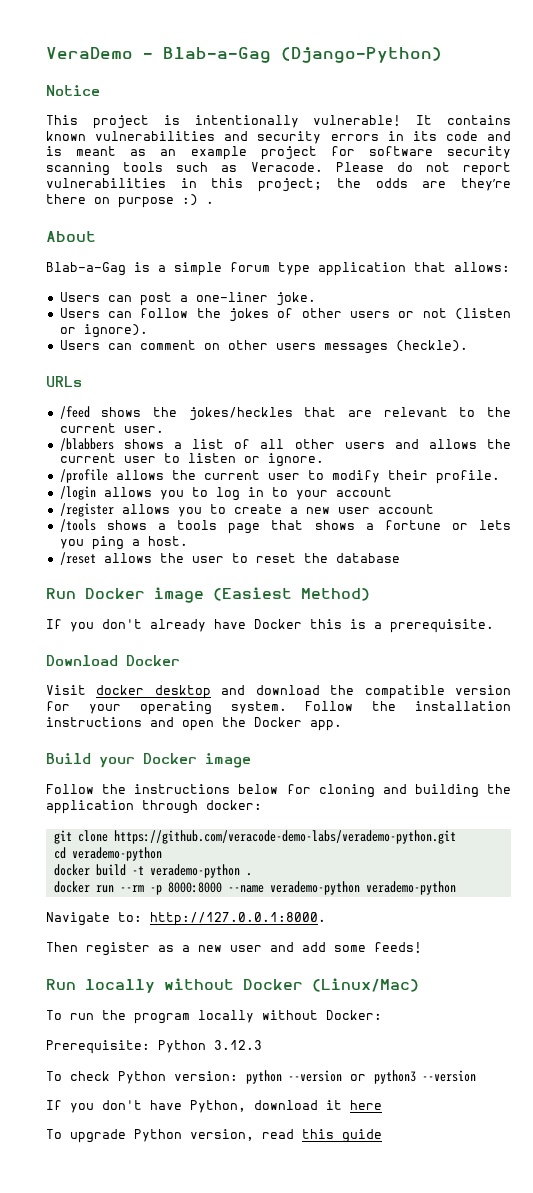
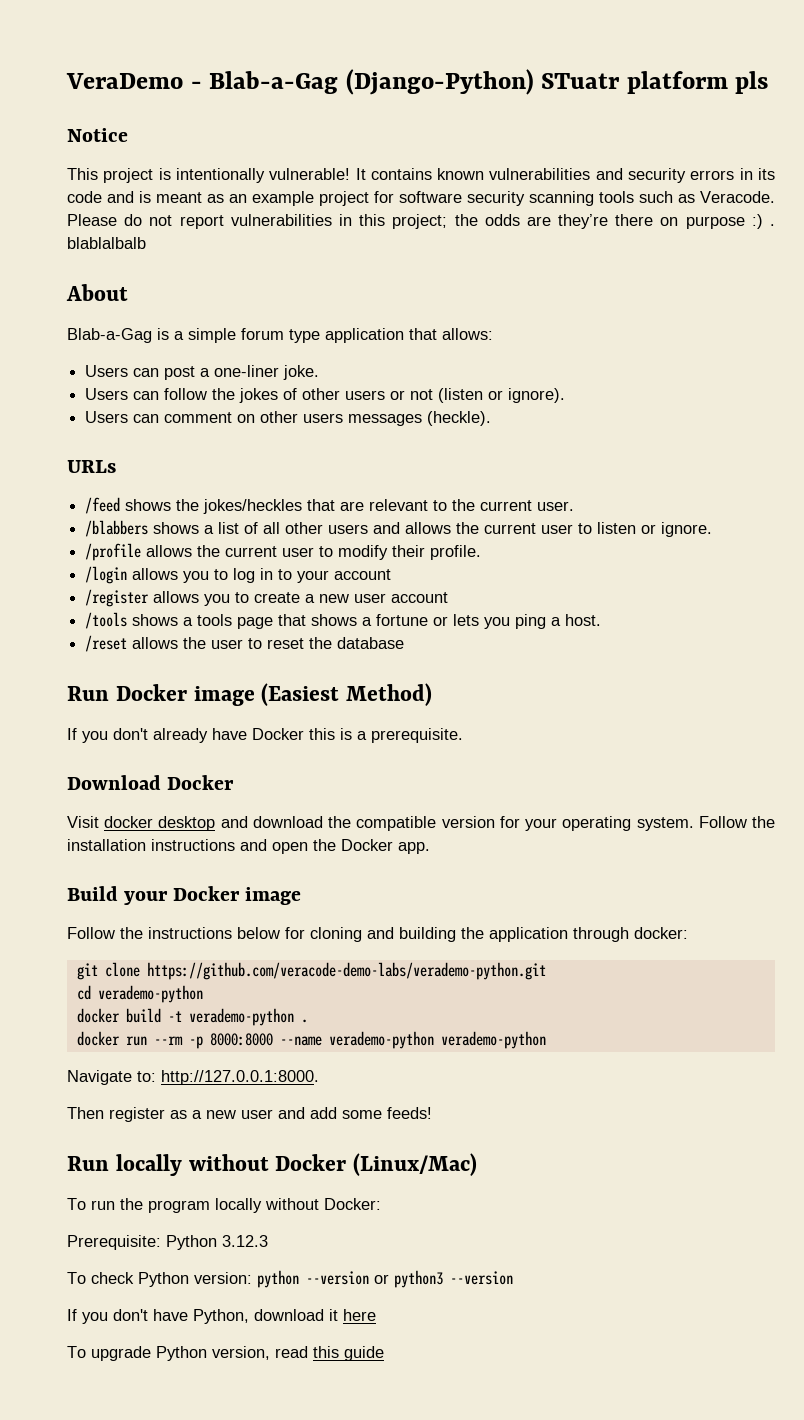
(442, 55) none -> [541,71,769,94] STuatr platform pls
(214, 202) none -> [67,237,146,249] blablalbalb

